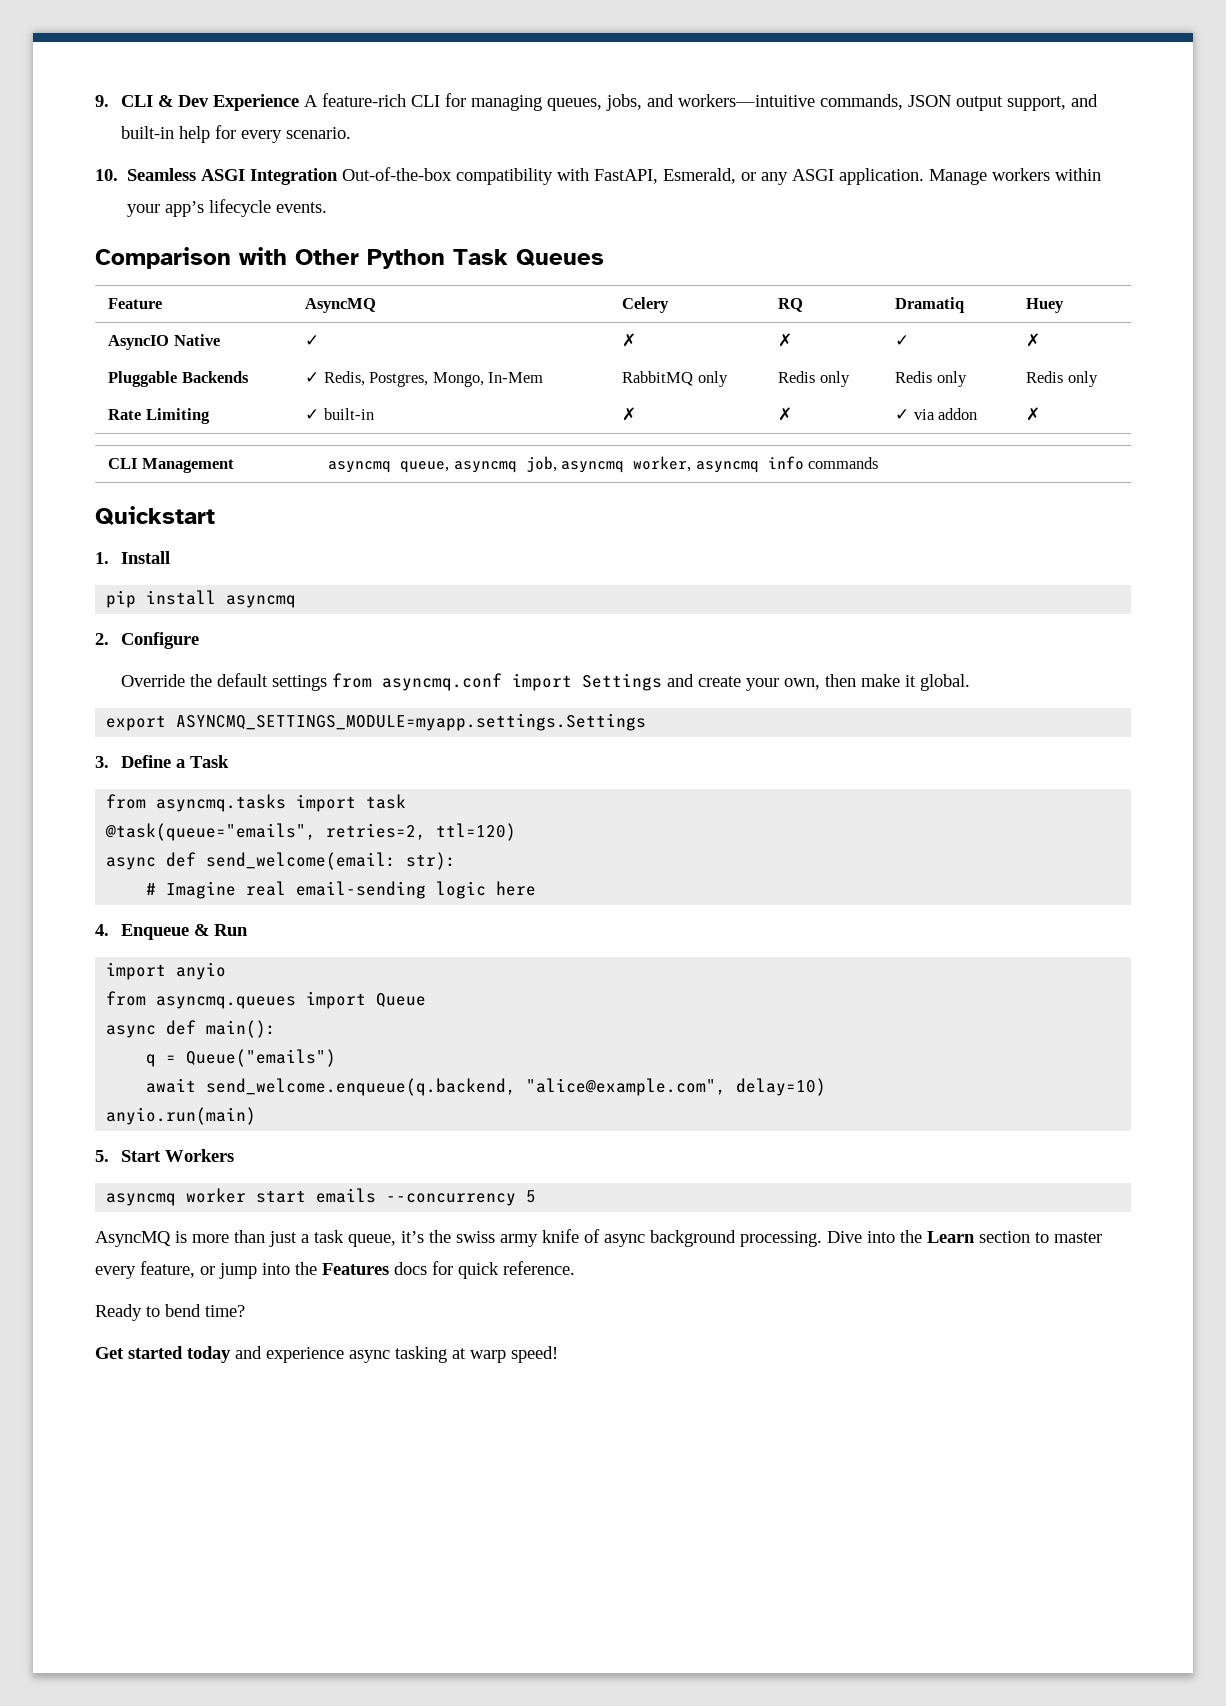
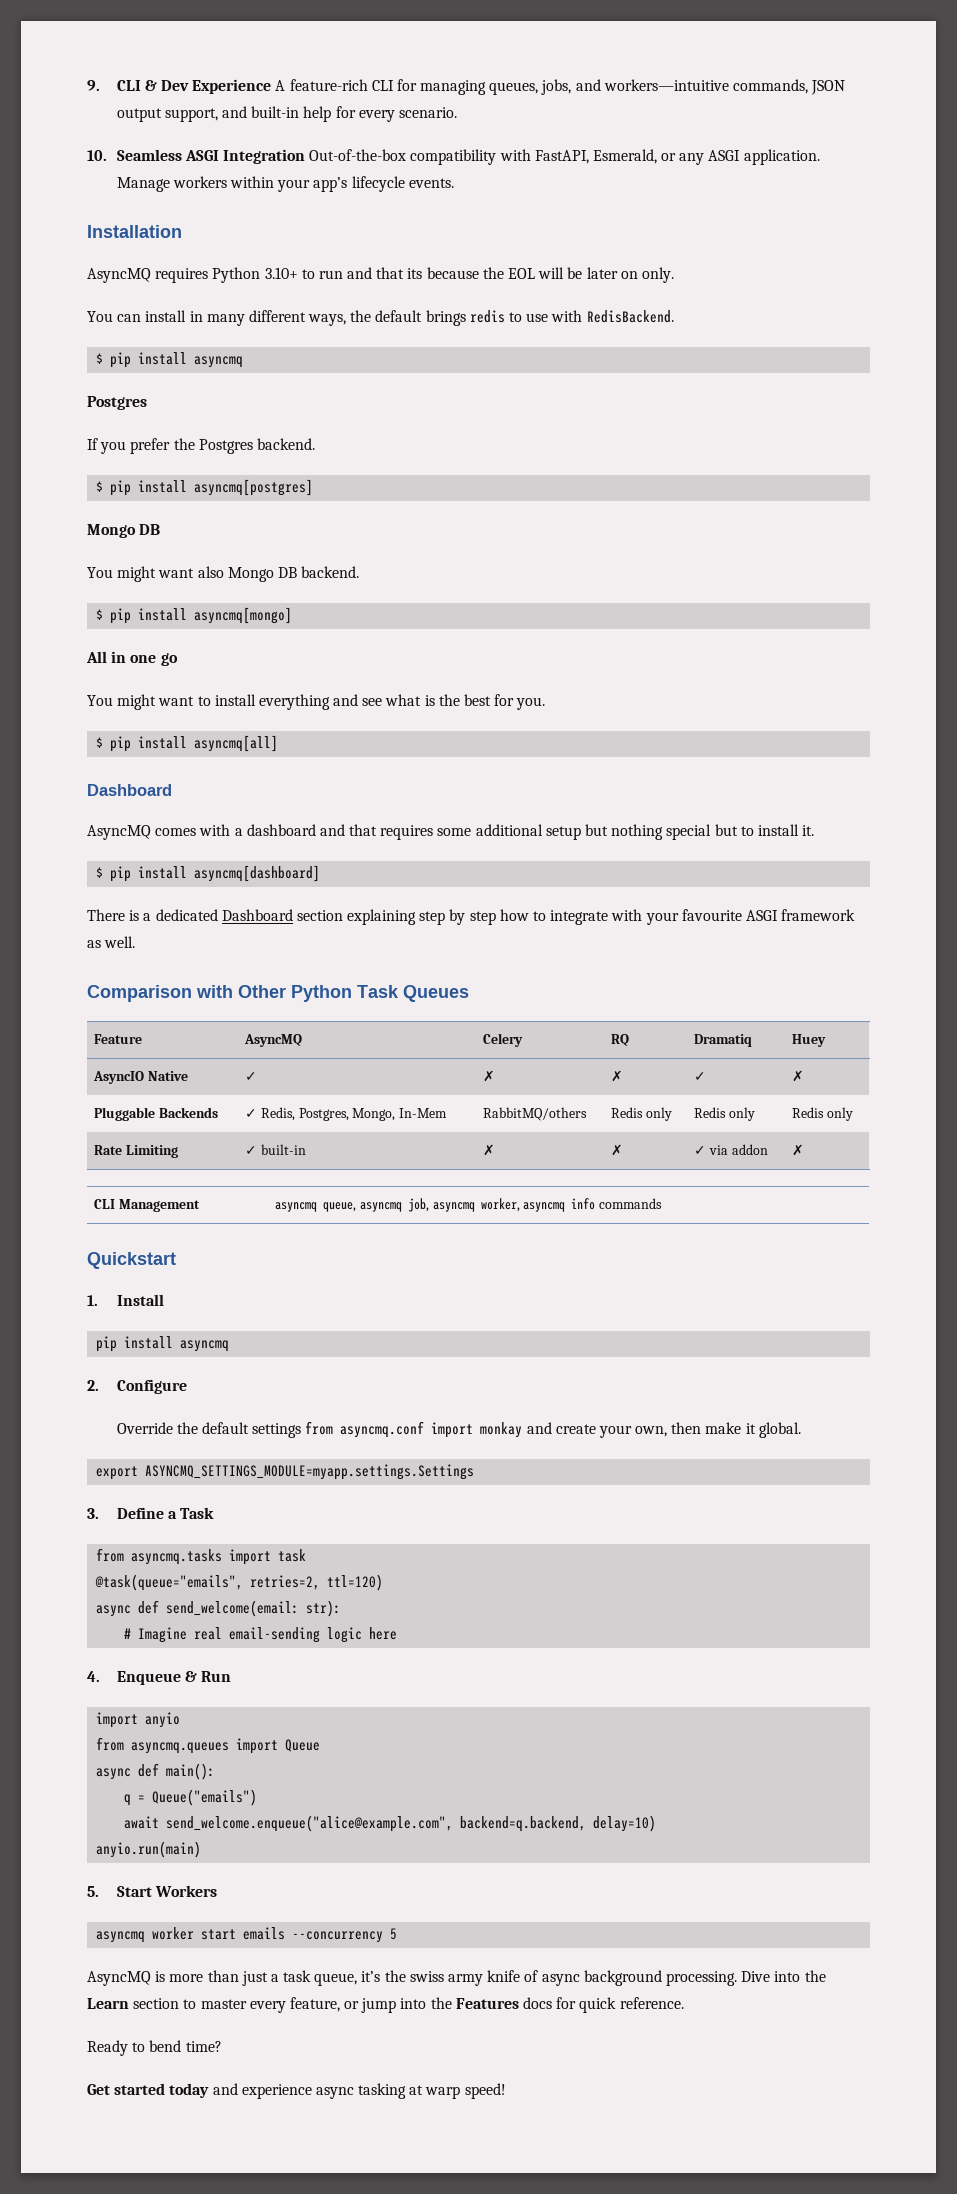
(328, 207) none -> [87,225,182,238] [87,267,674,283] [87,310,674,326] [96,352,244,368] [87,396,147,410] [87,438,315,454] [96,479,314,496] [87,524,161,538] [87,566,360,582] [96,607,293,624] [86,651,178,666] [87,694,546,710] [96,735,279,752] [87,784,172,796] [87,824,815,840] [96,865,321,882] [87,909,856,925] [87,936,136,948] // Installation // AsyncMQ requires Python 3.10+ to run and that its because the EOL will be later on only. // You can install in many different ways, the default brings redis to use with RedisBackend. // $ pip install asyncmq // Postgres // If you prefer the Postgres backend. // $ pip install asyncmq[postgres] // Mongo DB // You might want also Mongo DB backend. // $ pip install asyncmq[mongo] // All in one go // You might want to install everything and see what is the best for you. // $ pip install asyncmq[all] // Dashboard // AsyncMQ comes with a dashboard and that requires some additional setup but nothing special but to install it. // $ pip install asyncmq[dashboard] // There is a dedicated Dashboard section explaining step by step how to integrate with your favourite ASGI framework as well.
[622,371,728,387] RabbitMQ only -> [483,1107,588,1121] RabbitMQ/others
[581,673,662,691] Settings -> [480,1422,523,1438] monkay
[206,1078,727,1096] send_welcome.enqueue(q.backend, "alice@example.com", -> [166,1815,587,1832] send_welcome.enqueue("alice@example.com", backend=q.backend,

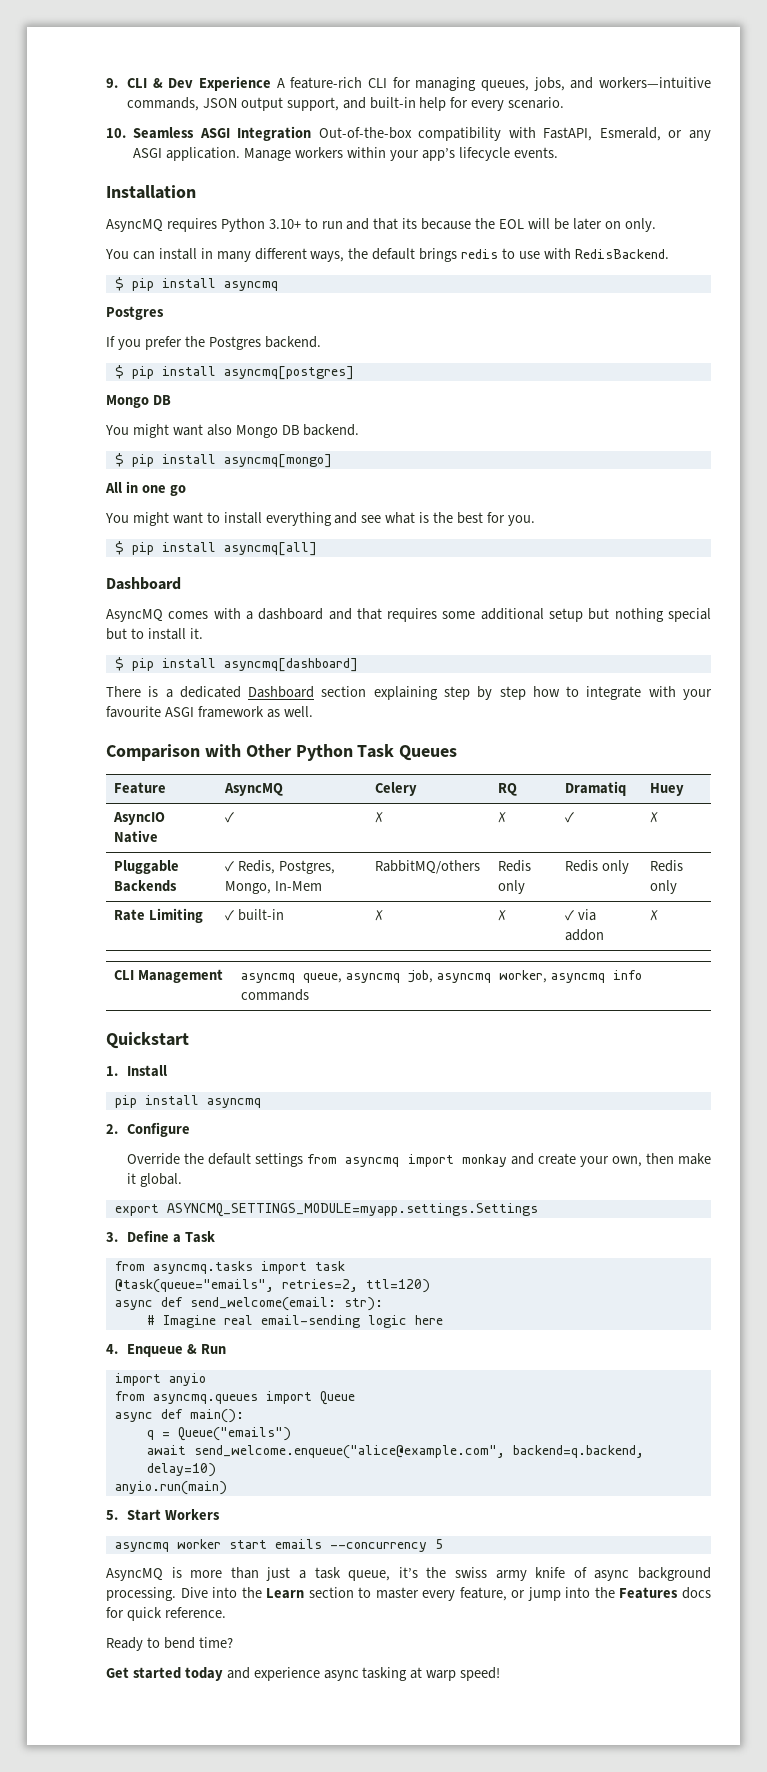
[340,1421,425,1438] asyncmq.conf -> [345,1157,400,1167] asyncmq

